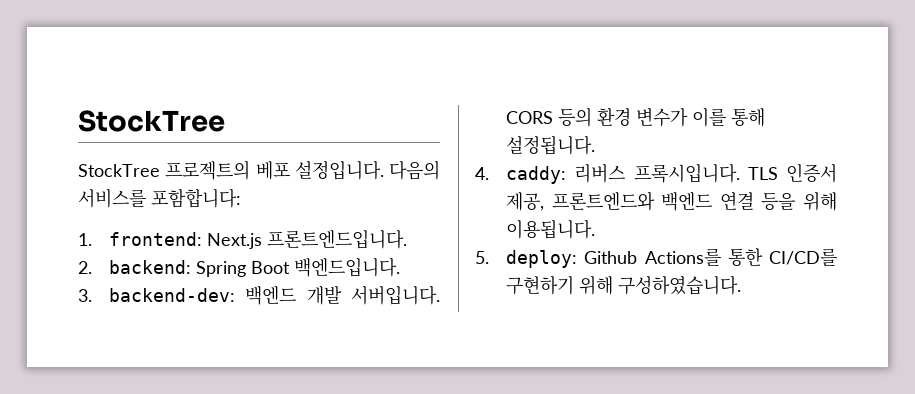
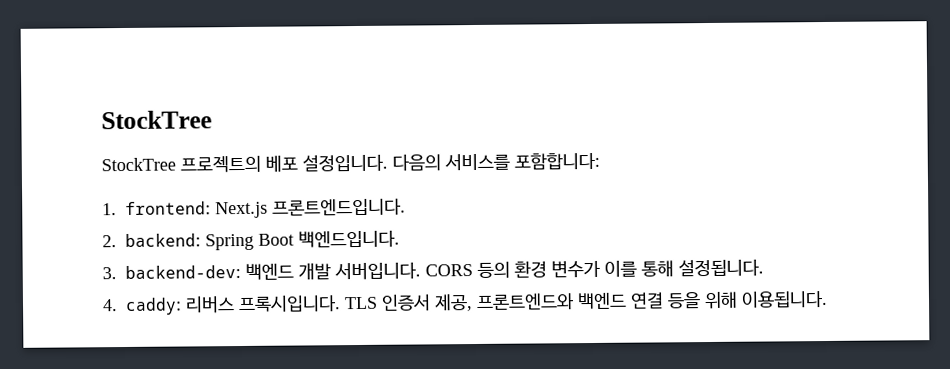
[475,248,837,268] [506,275,742,295] // 5. deploy: Github Actions를 통한 CI/CD를 구현하기 위해 구성하였습니다. -> (828, 299) none

